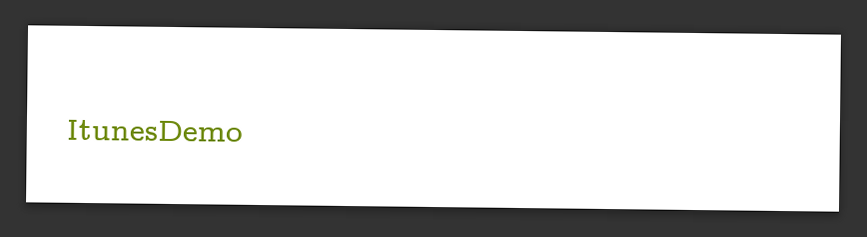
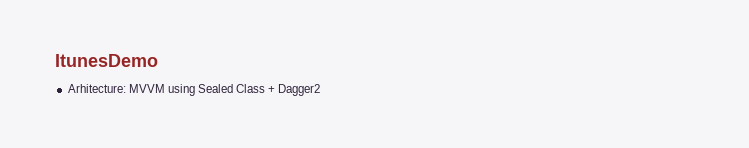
(243, 130) none -> [67,84,321,96] // Arhitecture: MVVM using Sealed Class + Dagger2

